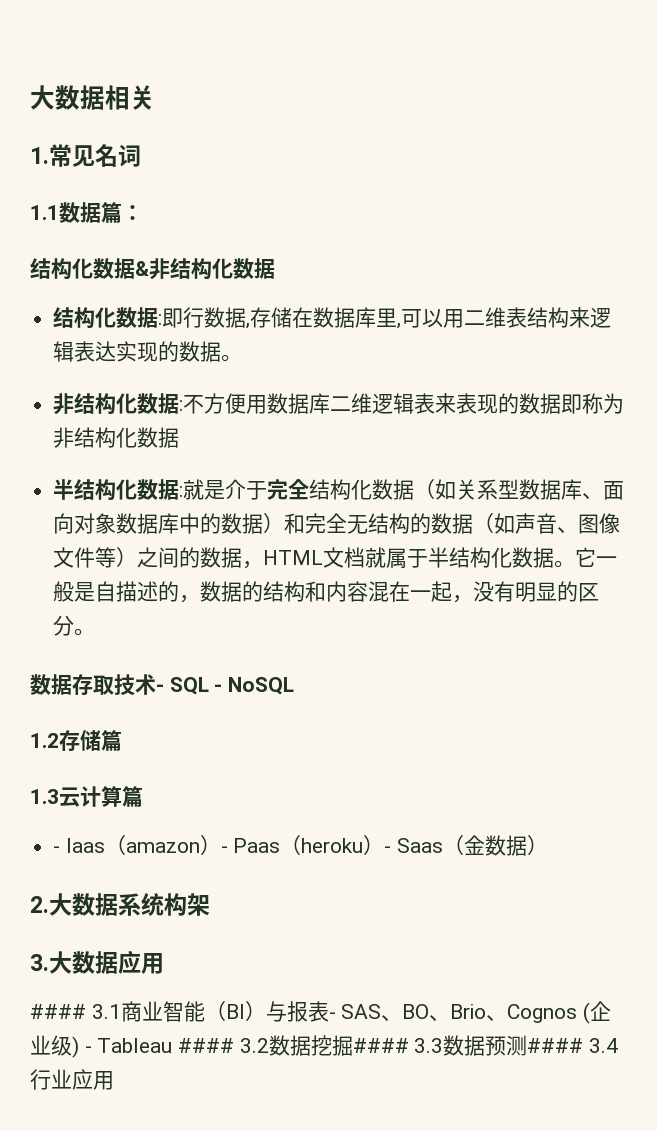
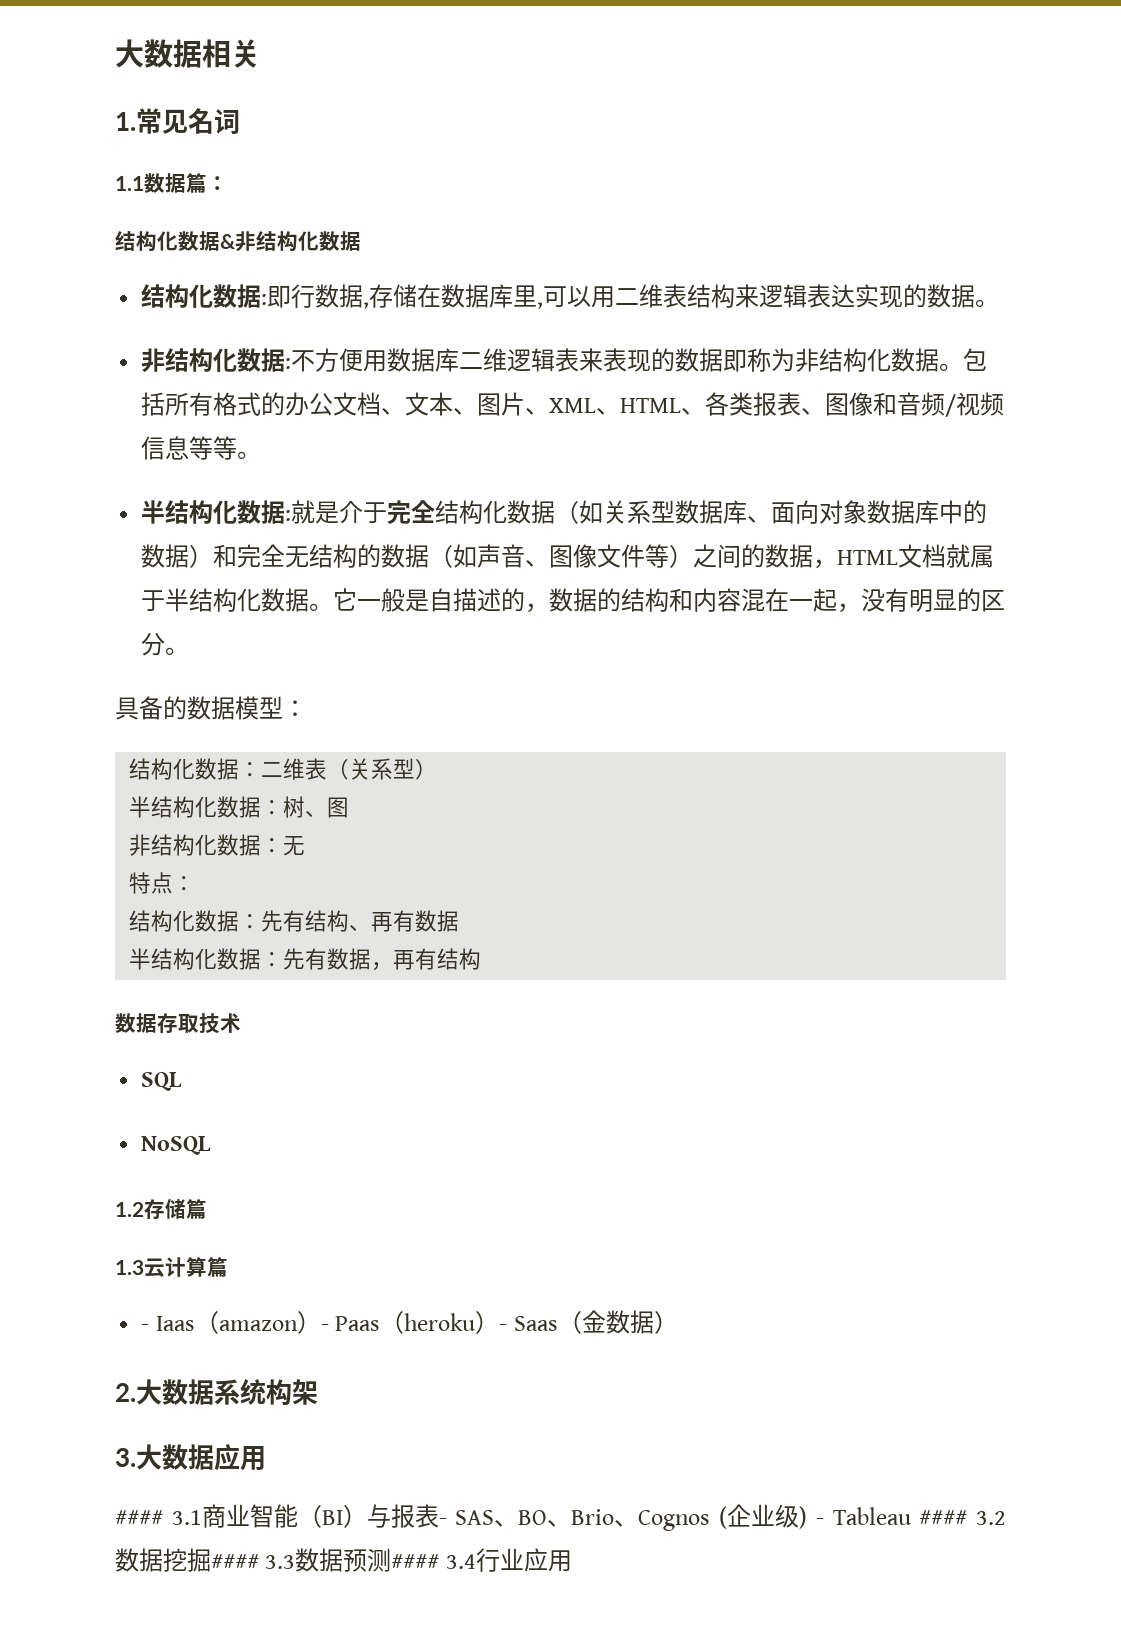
(180, 437) none -> [939,348,988,371] [141,392,1005,417] [141,436,262,460] 。包括所有格式的办公文档、文本、图片、XML、HTML、各类报表、图像和音频/视频信息等等。
(96, 632) none -> [115,696,307,720] [129,758,438,780] [129,796,350,818] [129,834,306,856] [129,872,196,894] [129,910,460,932] [129,948,482,971] // 具备的数据模型： // 结构化数据：二维表（关系型） // 半结构化数据：树、图 // 非结构化数据：无 // 特点： // 结构化数据：先有结构、再有数据 // 半结构化数据：先有数据，再有结构
[156,684,164,692] - -> (241, 1023) //
[214,684,223,692] - -> (183, 1081) //

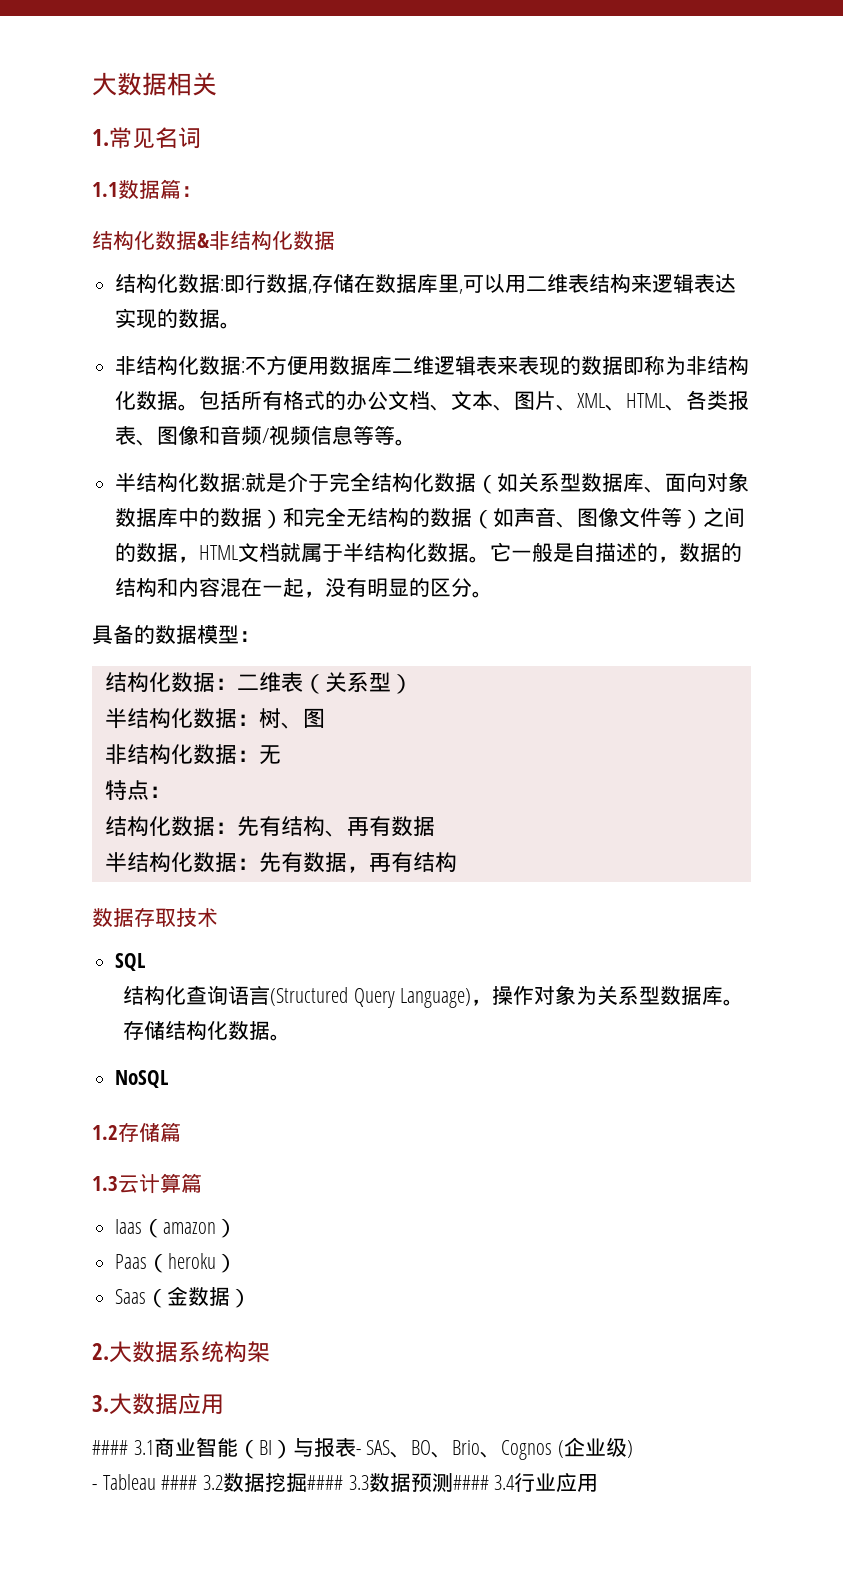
(183, 1081) none -> [123,985,745,1008] [123,1020,292,1041] // 结构化查询语言(Structured Query Language)，操作对象为关系型数据库。存储结构化数据。
[141,1324,150,1331] - -> (202, 1183) none
[320,1324,329,1331] - -> (238, 1228) //
[499,1324,508,1331] - -> (238, 1263) //
(808, 1517) none -> (634, 1449) //

